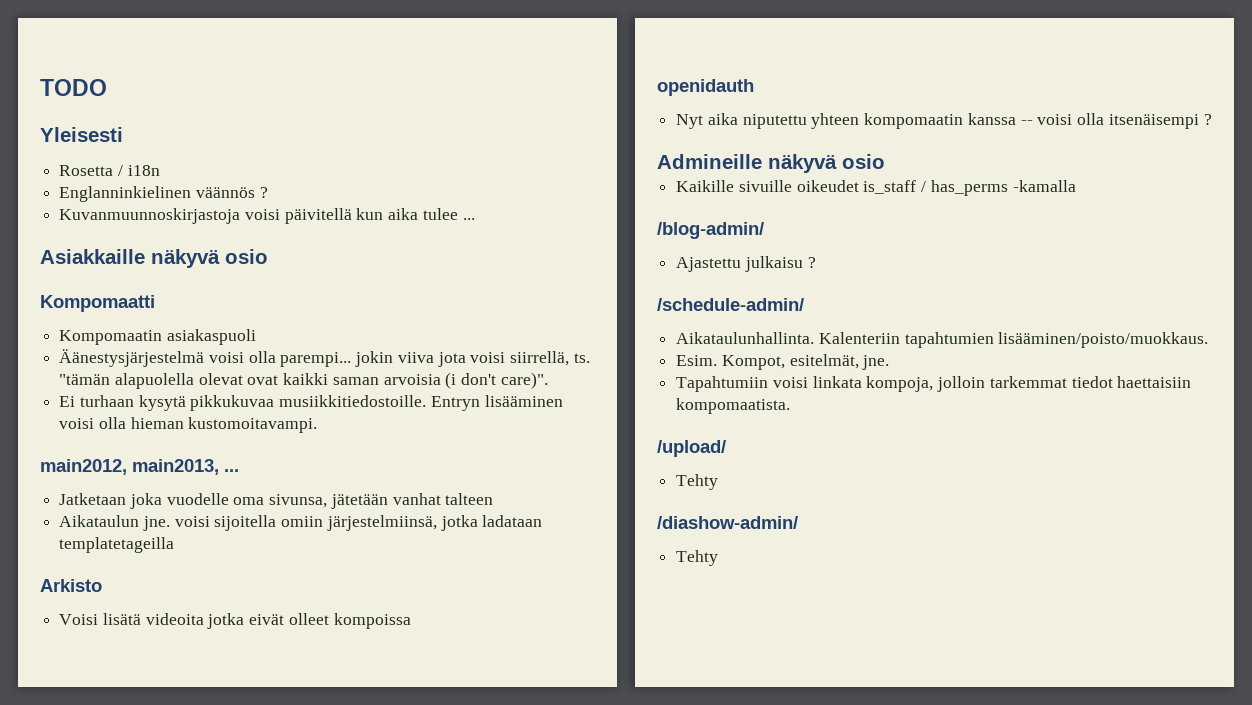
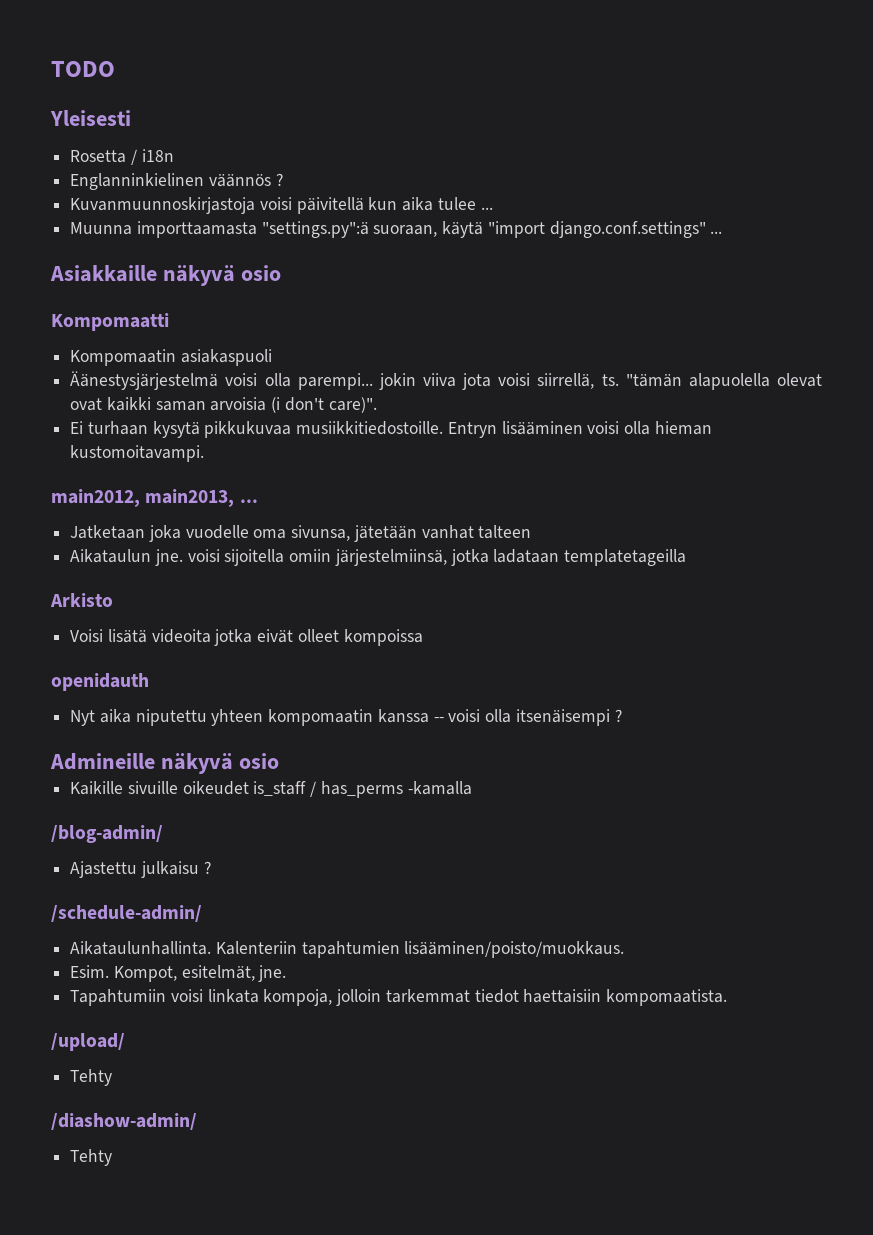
(475, 219) none -> [70,221,723,238] // Muunna importtaamasta "settings.py":ä suoraan, käytä "import django.conf.settings" ...

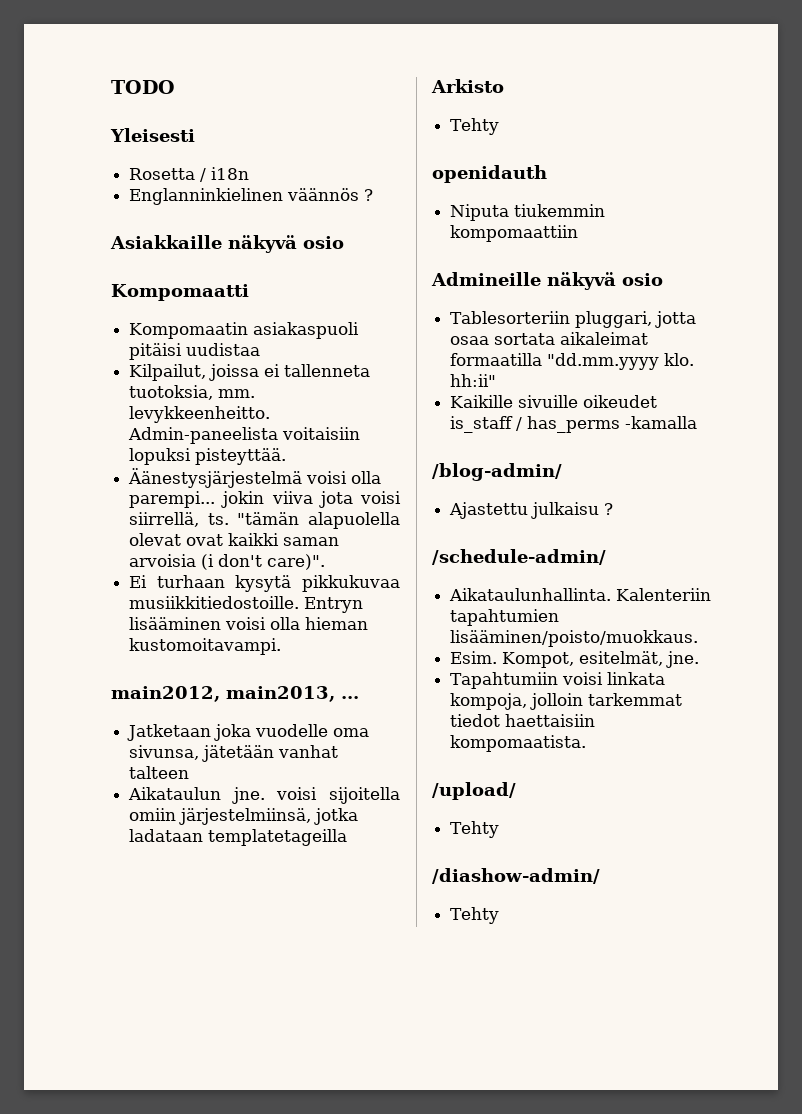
[70,197,493,214] [70,221,723,238] // Kuvanmuunnoskirjastoja voisi päivitellä kun aika tulee ... // Muunna importtaamasta "settings.py":ä suoraan, käytä "import django.conf.settings" ... -> (374, 195) none
(272, 357) none -> [129,343,261,360] [129,364,371,381] [129,385,256,400] [129,406,271,423] [128,427,361,444] [129,448,287,465] pitäisi uudistaa // Kilpailut, joissa ei tallenneta tuotoksia, mm. levykkeenheitto. Admin-paneelista voitaisiin lopuksi pisteyttää.
[70,629,423,646] [51,673,149,691] [70,709,622,726] [50,753,279,774] Voisi lisätä videoita jotka eivät olleet kompoissa // openidauth // Nyt aika niputettu yhteen kompomaatin kanssa -- voisi olla itsenäisempi ? // Admineille näkyvä osio -> [450,118,500,135] [432,165,547,183] [450,204,606,221] [450,225,579,242] [431,272,663,290] [450,311,697,328] [450,332,649,345] [450,353,695,370] [450,374,497,387] Tehty // openidauth // Niputa tiukemmin kompomaattiin // Admineille näkyvä osio // Tablesorteriin pluggari, jotta osaa sortata aikaleimat formaatilla "dd.mm.yyyy klo. hh:ii"

